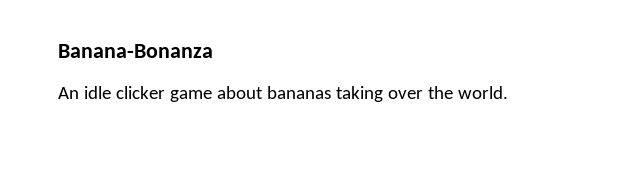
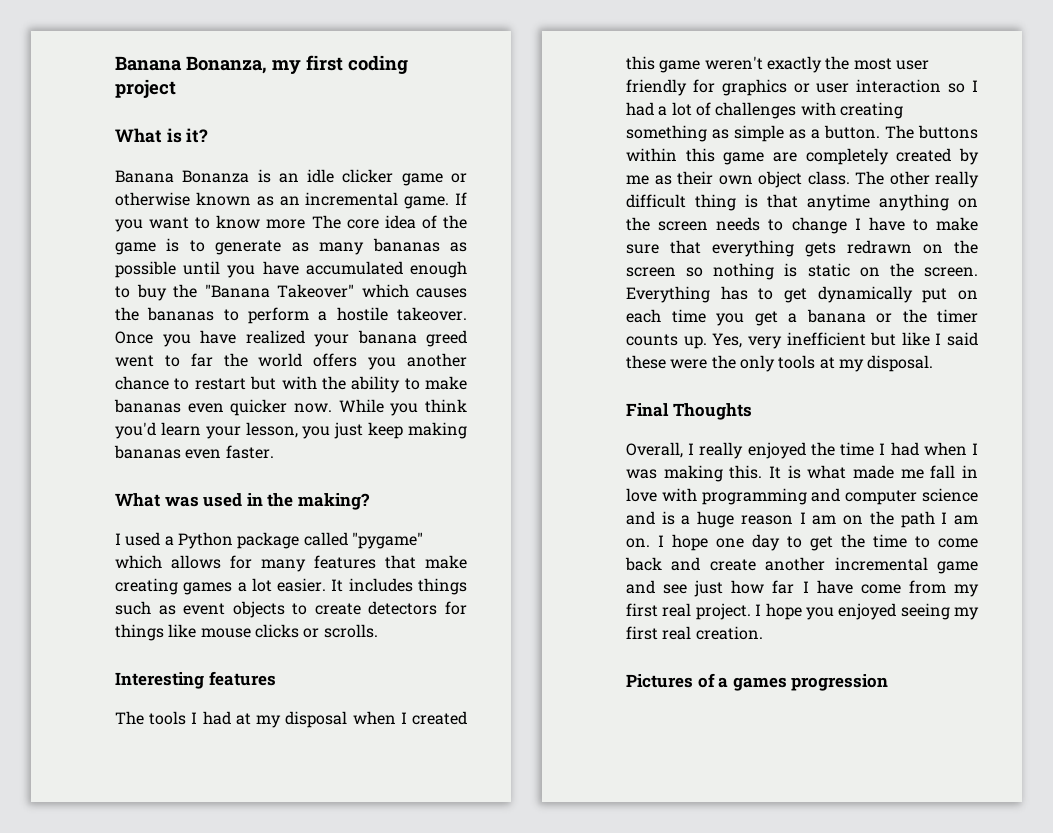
[58,44,213,58] [58,86,508,102] Banana-Bonanza // An idle clicker game about bananas taking over the world. -> [115,55,408,74] [115,79,176,98] [115,128,209,143] [115,169,467,186] [115,192,467,209] [115,215,467,232] [115,238,467,255] [115,261,467,278] [115,284,467,301] [115,307,468,324] [115,330,467,347] [115,353,467,370] [115,376,467,393] [114,399,467,416] [115,422,467,439] [114,445,274,459] [115,493,370,510] [115,532,423,549] [115,555,467,572] [115,578,467,595] [115,601,467,618] [115,624,378,641] [115,671,276,689] [115,711,468,728] [626,56,929,73] [626,79,978,96] [626,102,903,119] [626,125,978,142] [626,148,979,165] [626,171,979,188] [626,194,978,211] [626,217,978,234] [626,240,978,257] [626,263,978,280] [626,286,978,303] [626,309,978,326] [626,332,978,349] [626,355,934,372] [626,403,752,420] [626,442,978,459] [626,465,978,482] [626,488,978,505] [626,511,978,528] [626,534,978,551] [625,557,978,574] [626,580,979,597] [626,603,979,620] [626,626,763,640] [626,673,889,691] Banana Bonanza, my first coding project // What is it? // Banana Bonanza is an idle clicker game or otherwise known as an incremental game. If you want to know more The core idea of the game is to generate as many bananas as possible until you have accumulated enough to buy the "Banana Takeover" which causes the bananas to perform a hostile takeover. Once you have realized your banana greed went to far the world offers you another chance to restart but with the ability to make bananas even quicker now. While you think you'd learn your lesson, you just keep making bananas even faster. // What was used in the making? // I used a Python package called "pygame" which allows for many features that make creating games a lot easier. It includes things such as event objects to create detectors for things like mouse clicks or scrolls. // Interesting features // The tools I had at my disposal when I created this game weren't exactly the most user friendly for graphics or user interaction so I had a lot of challenges with creating something as simple as a button. The buttons within this game are completely created by me as their own object class. The other really difficult thing is that anytime anything on the screen needs to change I have to make sure that everything gets redrawn on the screen so nothing is static on the screen. Everything has to get dynamically put on each time you get a banana or the timer counts up. Yes, very inefficient but like I said these were the only tools at my disposal. // Final Thoughts // Overall, I really enjoyed the time I had when I was making this. It is what made me fall in love with programming and computer science and is a huge reason I am on the path I am on. I hope one day to get the time to come back and create another incremental game and see just how far I have come from my first real project. I hope you enjoyed seeing my first real creation. // Pictures of a games progression

